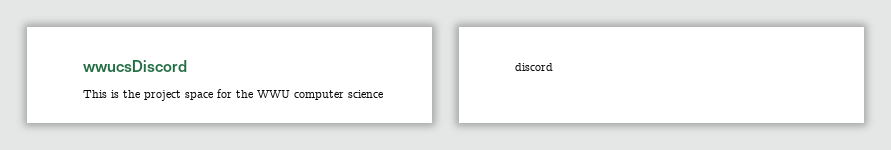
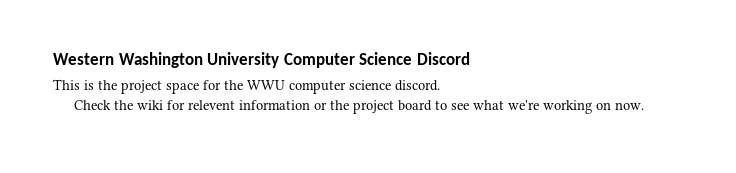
[83,60,187,72] wwucsDiscord -> [53,52,470,68] Western Washington University Computer Science Discord
[515,63,553,71] discord -> [395,80,440,91] [73,100,644,114] discord. // Check the wiki for relevent information or the project board to see what we're working on now.

